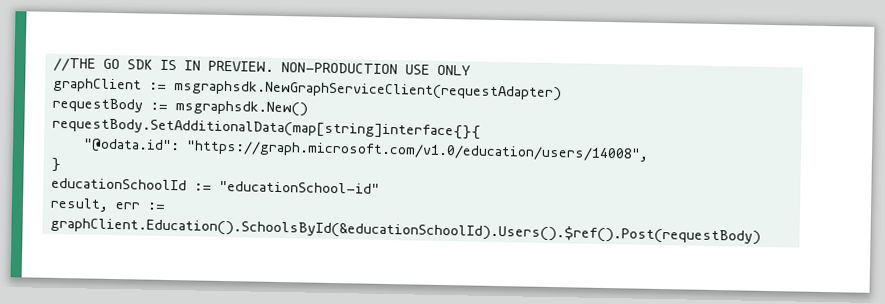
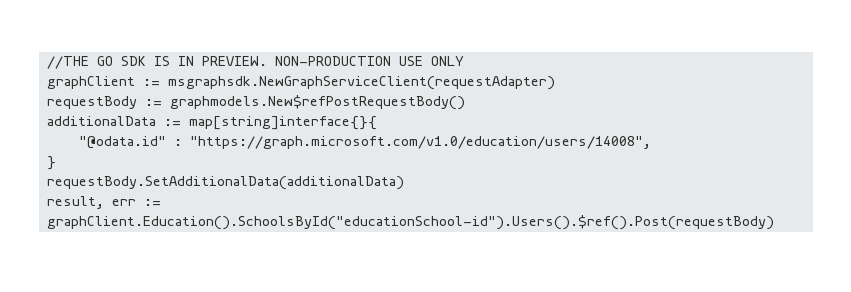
[175,100,309,117] [52,117,482,140] [83,138,181,154] msgraphsdk.New() // requestBody.SetAdditionalData(map[string]interface{}{ // "@odata.id": -> [170,95,466,110] [47,116,378,130] [79,136,183,149] graphmodels.New$refPostRequestBody() // additionalData := map[string]interface{}{ // "@odata.id" :
[51,177,381,194] educationSchoolId := "educationSchool-id" -> [47,176,405,190] requestBody.SetAdditionalData(additionalData)
[50,216,762,245] graphClient.Education().SchoolsById(&educationSchoolId).Users().$ref().Post(requestBody) -> [47,215,775,230] graphClient.Education().SchoolsById("educationSchool-id").Users().$ref().Post(requestBody)

